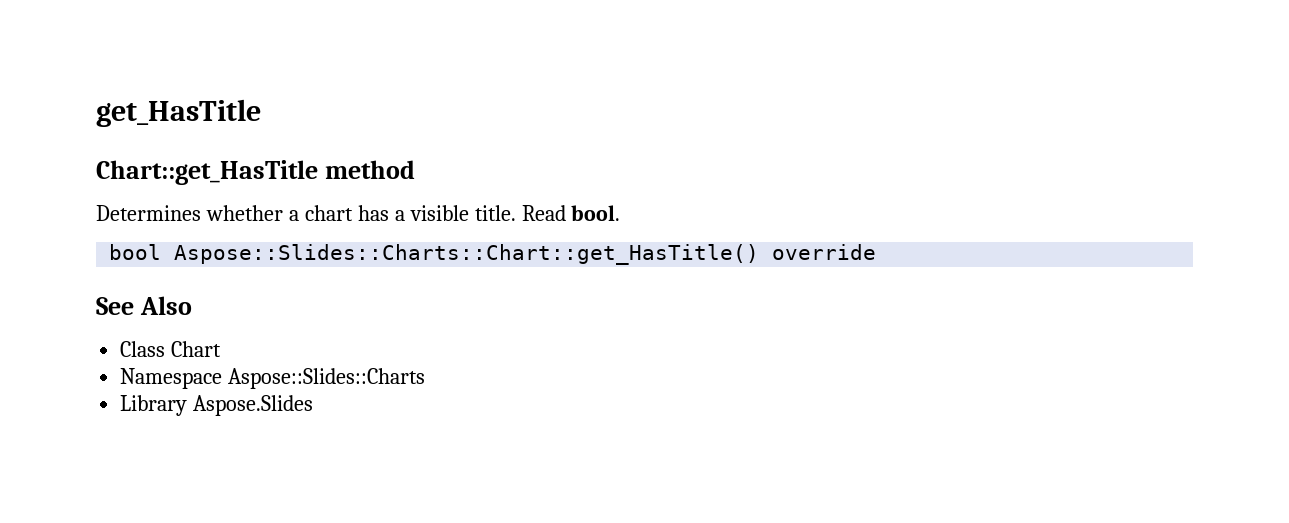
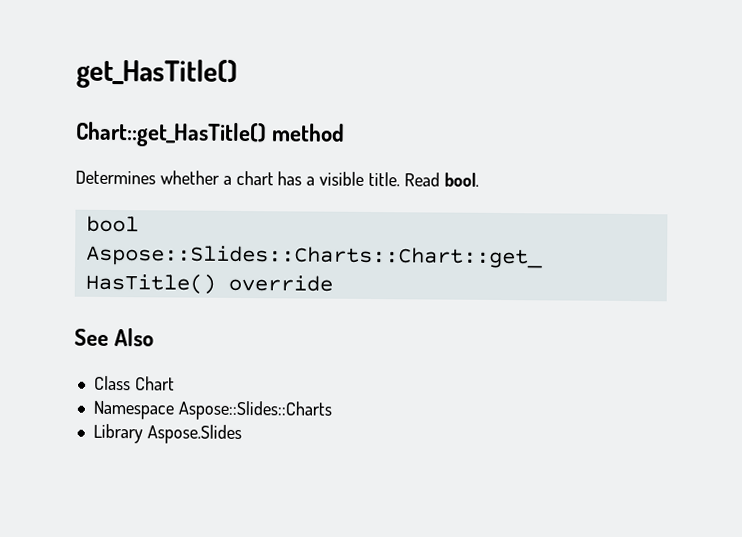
[96,99,261,127] [96,160,318,185] get_HasTitle // Chart::get_HasTitle -> [76,58,238,89] [75,121,267,148] get_HasTitle() // Chart::get_HasTitle()

